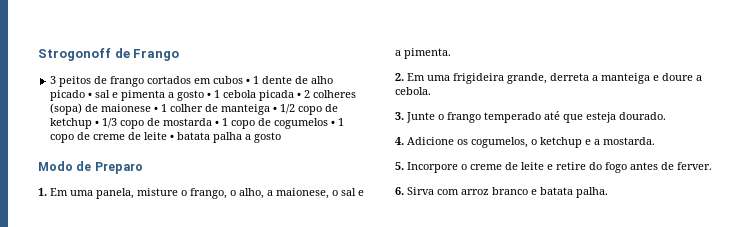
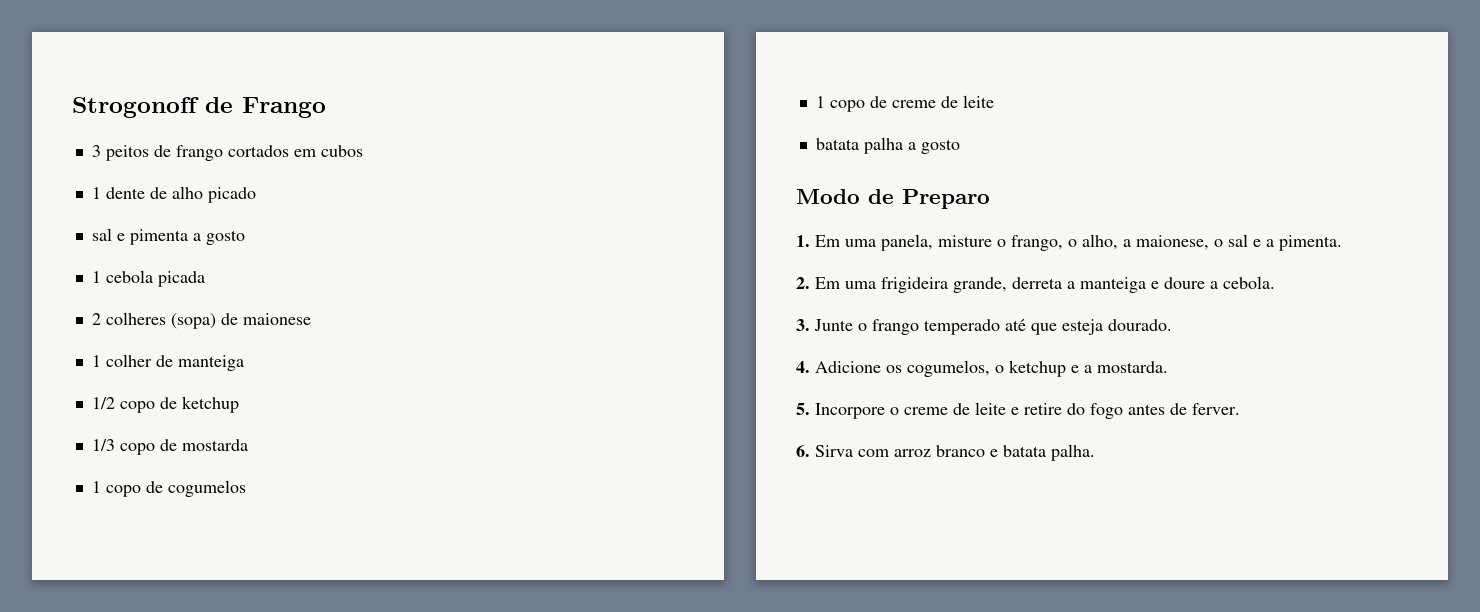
[246,78,251,84] • -> (363, 151) //
[88,92,93,98] • -> (256, 195) //
[207,92,212,98] • -> (245, 237) //
[297,92,302,98] • -> (205, 279) //
[154,106,159,112] • -> (311, 319) //
[273,106,278,112] • -> (244, 363) //
[95,120,100,126] • -> (239, 404) //
[215,120,220,126] • -> (248, 445) //
[331,120,336,126] • -> (246, 488) //
[170,134,175,140] • -> (994, 101) //

